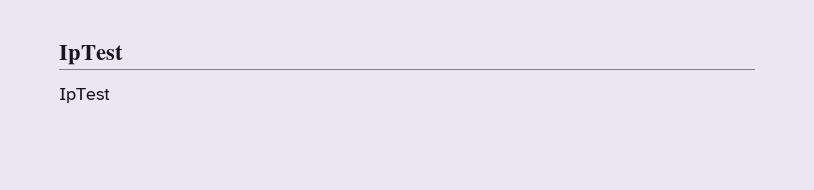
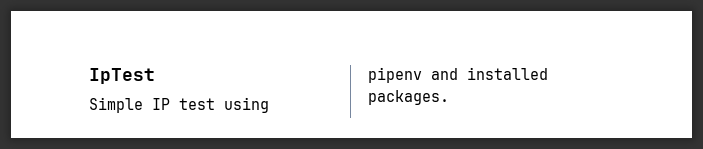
[59,88,110,103] IpTest -> [89,97,269,113] [368,67,548,83] [368,90,449,105] Simple IP test using pipenv and installed packages.

